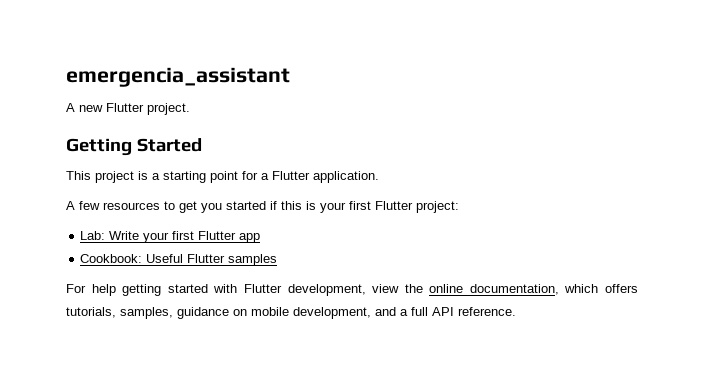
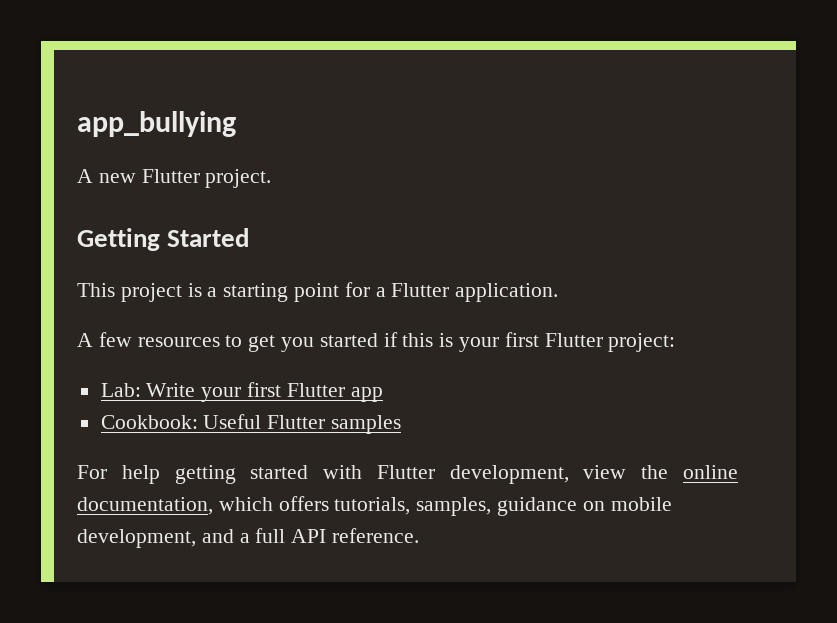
[66,67,290,87] emergencia_assistant -> [77,111,236,137] app_bullying

